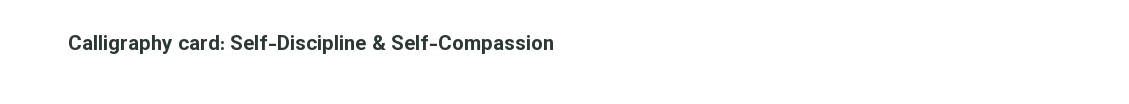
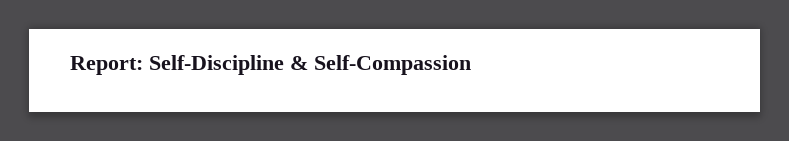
[68,35,225,54] Calligraphy card: -> [70,56,143,75] Report:

